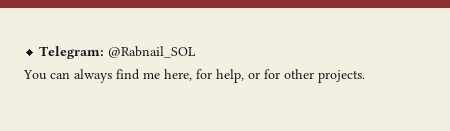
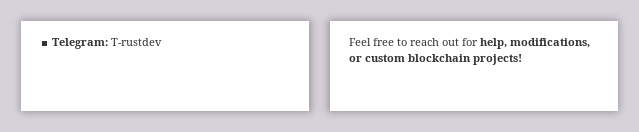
[108,46,197,58] [23,69,365,83] @Rabnail_SOL // You can always find me here, for help, or for other projects. -> [111,38,163,46] [349,38,590,49] [349,54,522,65] T-rustdev // Feel free to reach out for help, modifications, or custom blockchain projects!

